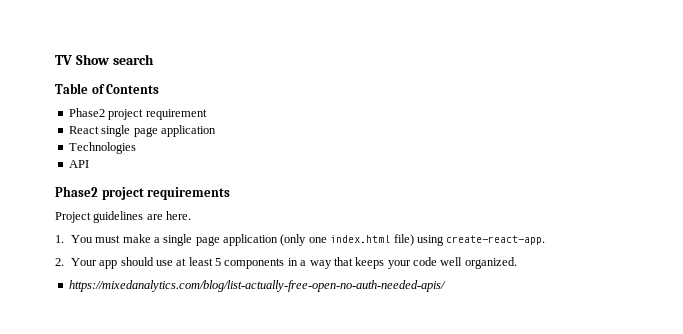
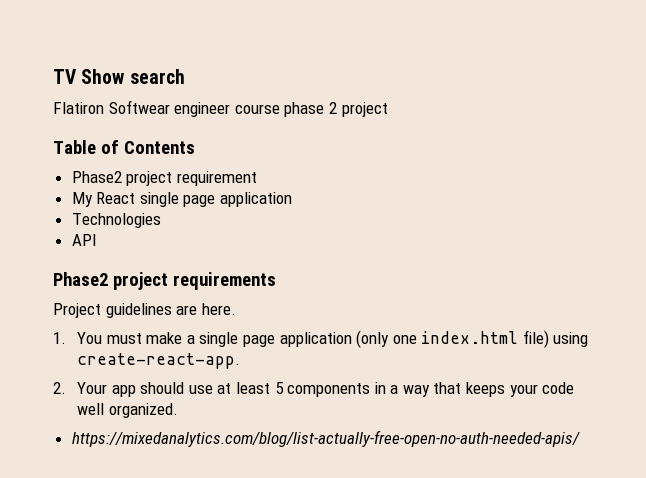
(154, 59) none -> [53,100,388,117] // Flatiron Softwear engineer course phase 2 project
(207, 114) none -> [71,192,93,207] My

